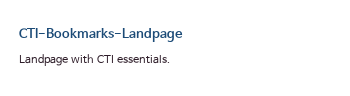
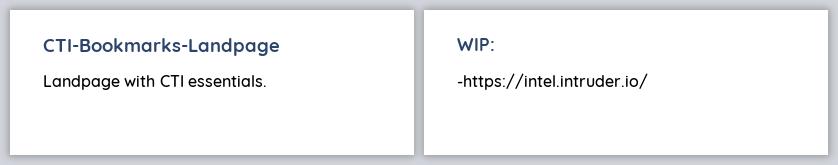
(170, 59) none -> [457,38,495,51] [457,73,648,90] // WIP: // -https://intel.intruder.io/

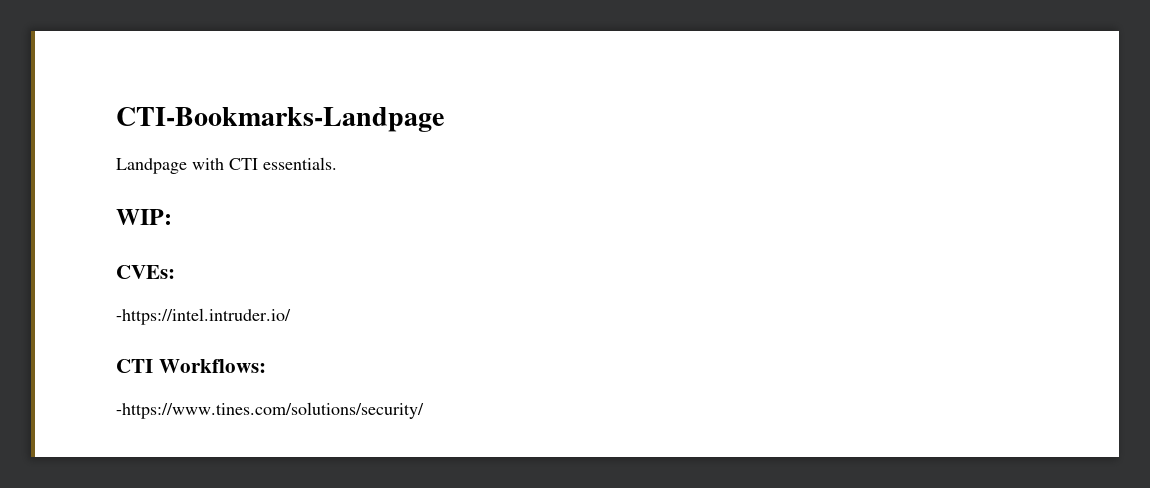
(495, 44) none -> [116,265,175,279] // CVEs:
(648, 81) none -> [116,359,266,373] [116,402,424,419] // CTI Workflows: // -https://www.tines.com/solutions/security/

